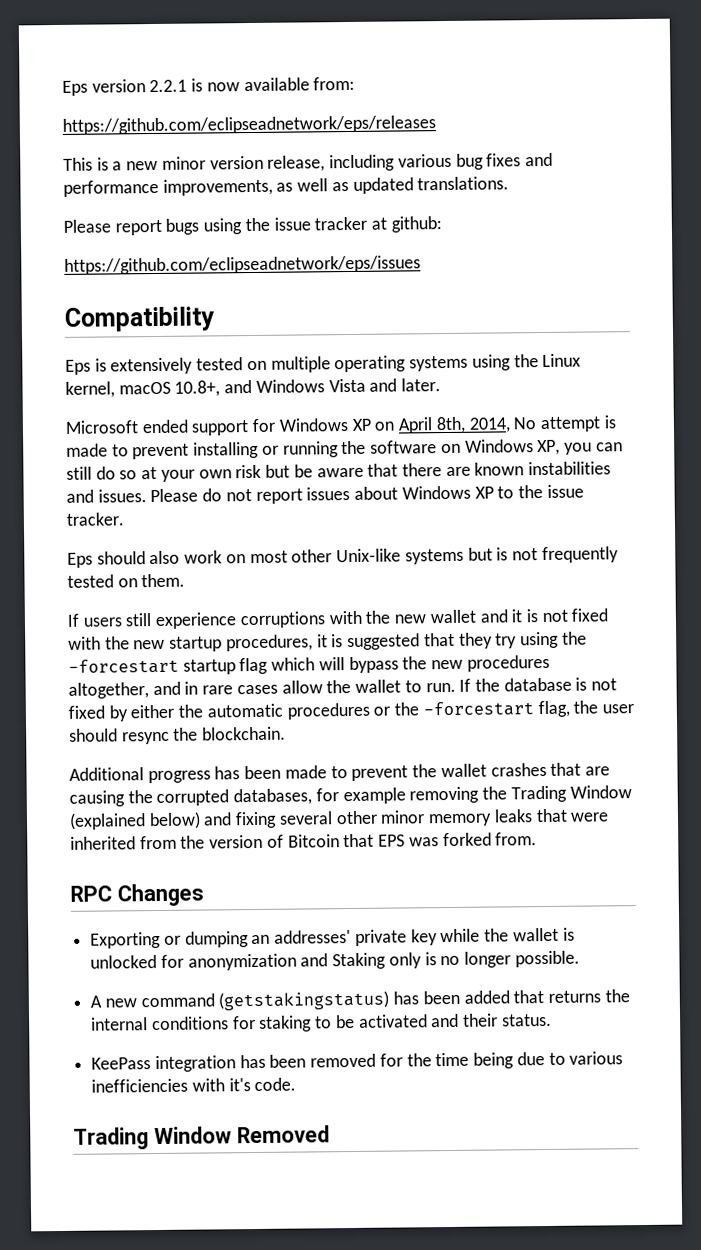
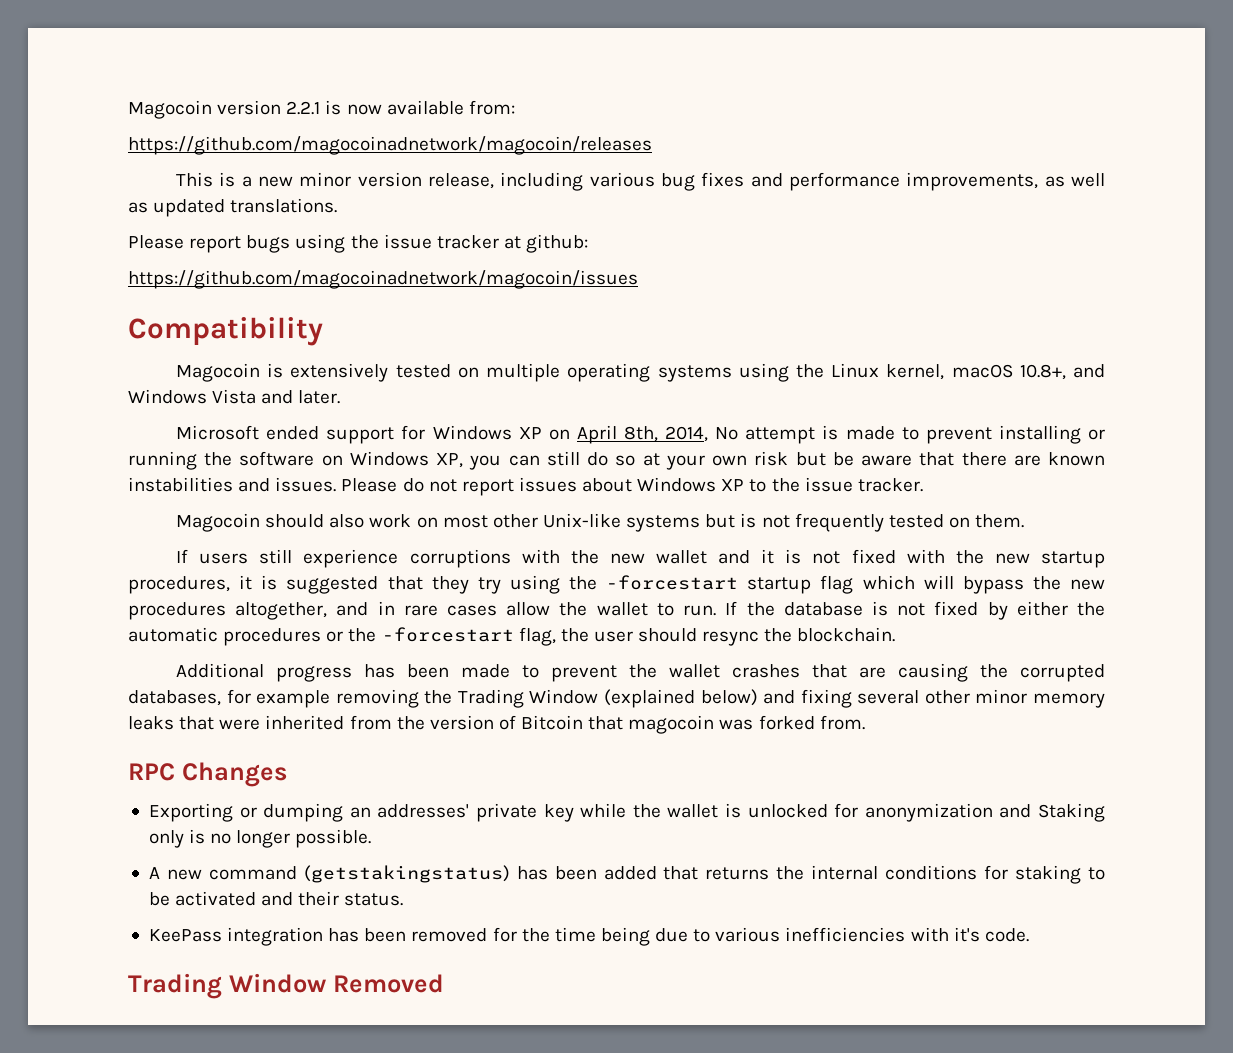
[62,80,88,96] Eps -> [128,100,212,119] Magocoin
[62,115,436,135] https://github.com/eclipseadnetwork/eps/releases -> [128,136,652,155] https://github.com/magocoinadnetwork/magocoin/releases
[64,255,421,275] https://github.com/eclipseadnetwork/eps/issues -> [128,270,638,289] https://github.com/magocoinadnetwork/magocoin/issues
[65,359,91,375] Eps -> [176,363,261,382] Magocoin
[67,552,93,568] Eps -> [176,513,261,532] Magocoin
[378,834,406,847] EPS -> [628,715,715,734] magocoin

